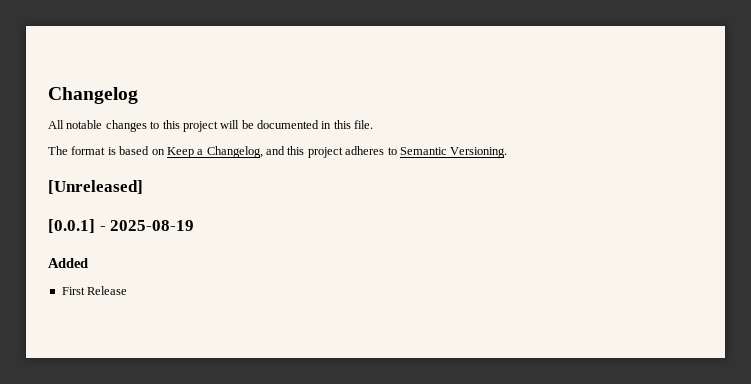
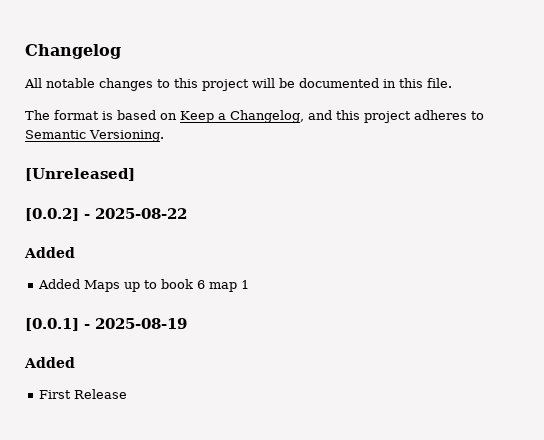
(143, 187) none -> [25,208,187,221] [24,247,75,258] [37,279,249,292] // [0.0.2] - 2025-08-22 // Added // Added Maps up to book 6 map 1

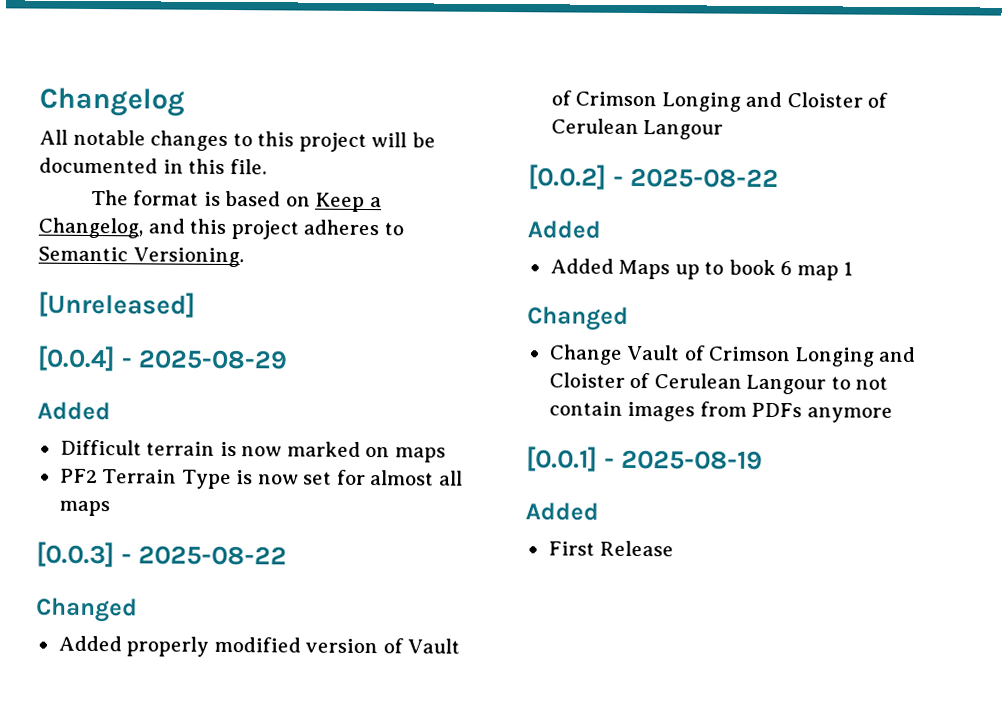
(135, 174) none -> [37,345,289,372] [37,401,111,421] [59,439,446,463] [59,468,463,490] [58,500,110,517] [36,541,288,568] [36,597,138,623] [57,635,461,657] [550,90,889,112] [550,118,724,140] // [0.0.4] - 2025-08-29 // Added // Difficult terrain is now marked on maps // PF2 Terrain Type is now set for almost all maps // [0.0.3] - 2025-08-22 // Changed // Added properly modified version of Vault of Crimson Longing and Cloister of Cerulean Langour
(249, 284) none -> [527,306,629,331] [548,344,917,367] [548,372,889,395] [548,401,893,423] // Changed // Change Vault of Crimson Longing and Cloister of Cerulean Langour to not contain images from PDFs anymore

